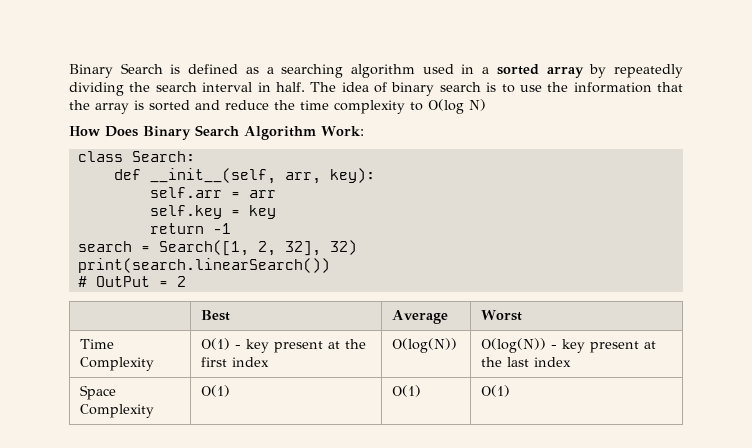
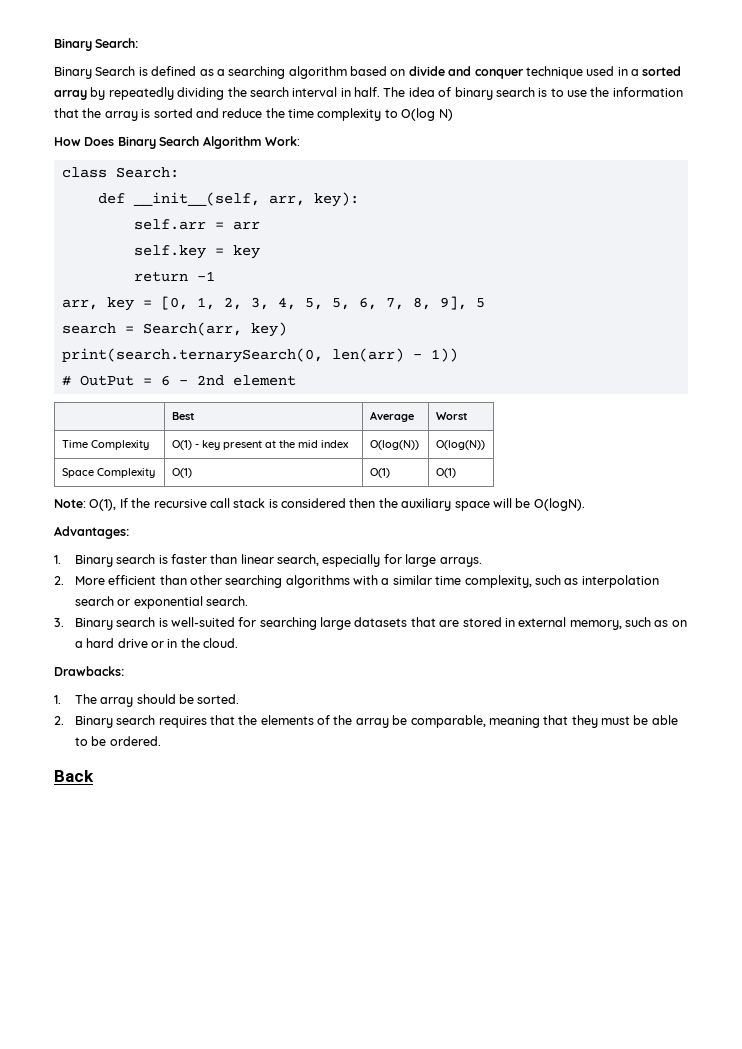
[69,64,113,78] Binary -> [54,38,139,51] [54,67,92,79] Binary Search: // Binary
(416, 71) none -> [350,66,583,79] based on divide and conquer technique
[77,240,357,256] [77,258,330,273] search = Search([1, 2, 32], 32) // print(search.linearSearch()) -> [61,296,485,311] [61,322,287,337] [61,348,458,363] arr, key = [0, 1, 2, 3, 4, 5, 5, 6, 7, 8, 9], 5 // search = Search(arr, key) // print(search.ternarySearch(0, len(arr) - 1))
[176,276,186,287] 2 -> [160,375,296,386] 6 - 2nd element
[201,357,228,367] first -> [297,440,318,448] mid
[551,339,657,353] [481,357,572,367] - key present at the last index -> (485, 445) none
(511, 391) none -> [54,498,585,511] [54,526,129,539] [54,554,482,567] [54,575,659,588] [74,596,248,609] [54,617,687,630] [74,638,239,648] [54,666,124,676] [54,694,240,707] [54,715,678,728] [74,736,161,746] [54,770,94,782] // Note: O(1), If the recursive call stack is considered then the auxiliary space will be O(logN). // Advantages: // 1. Binary search is faster than linear search, especially for large arrays. // 2. More efficient than other searching algorithms with a similar time complexity, such as interpolation search or exponential search. // 3. Binary search is well-suited for searching large datasets that are stored in external memory, such as on a hard drive or in the cloud. // Drawbacks: // 1. The array should be sorted. // 2. Binary search requires that the elements of the array be comparable, meaning that they must be able to be ordered. // Back

